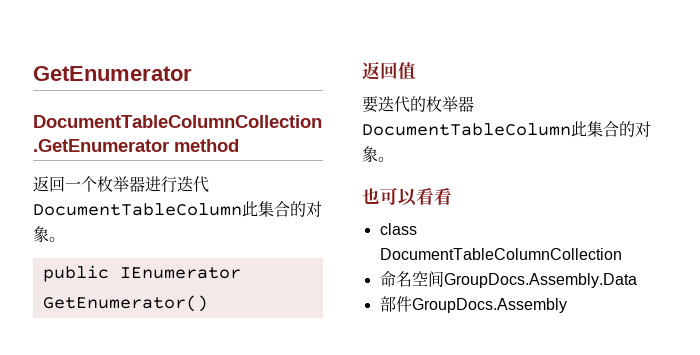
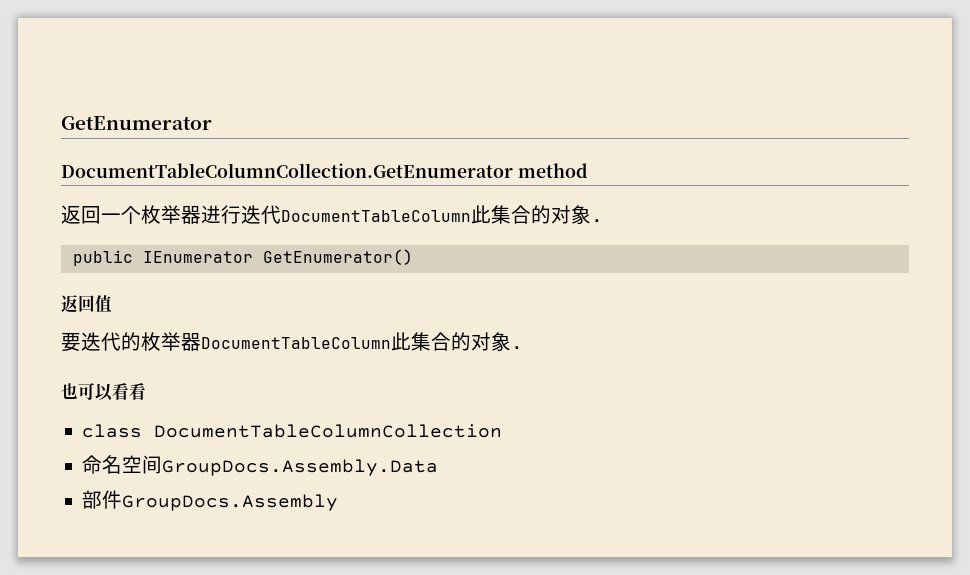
[49,237,65,242] 。 -> [591,219,603,223] .
[378,157,394,162] 。 -> [511,346,523,350] .

